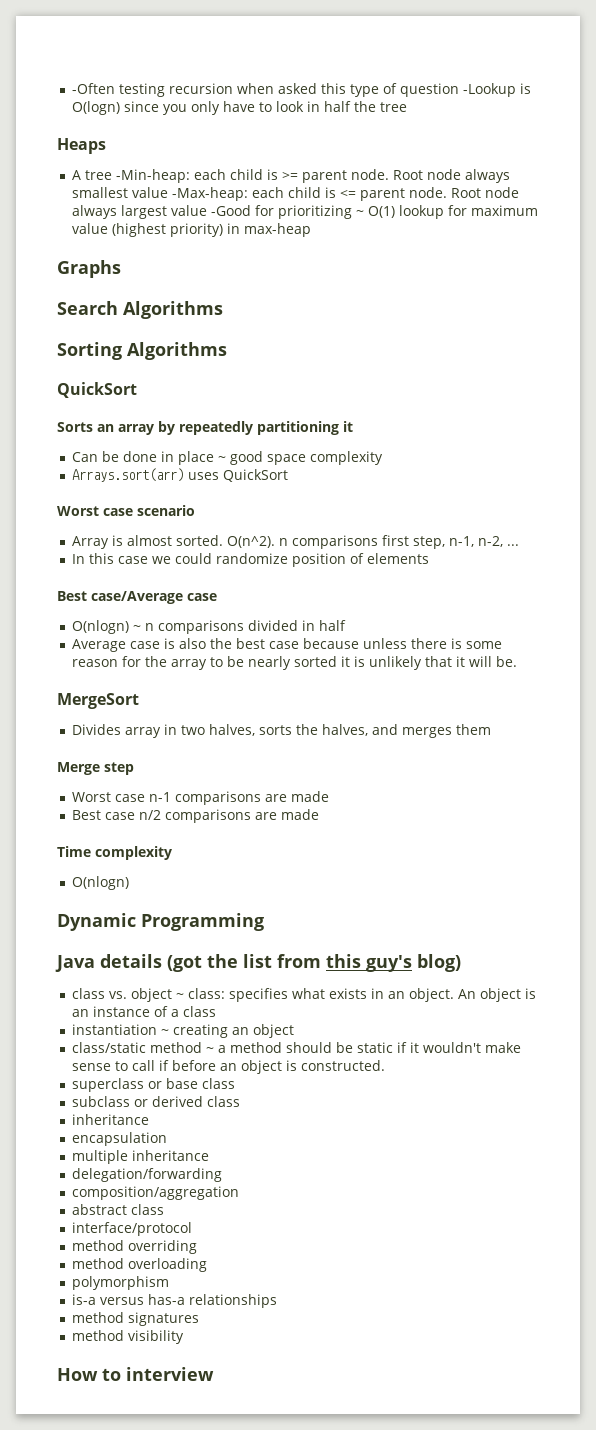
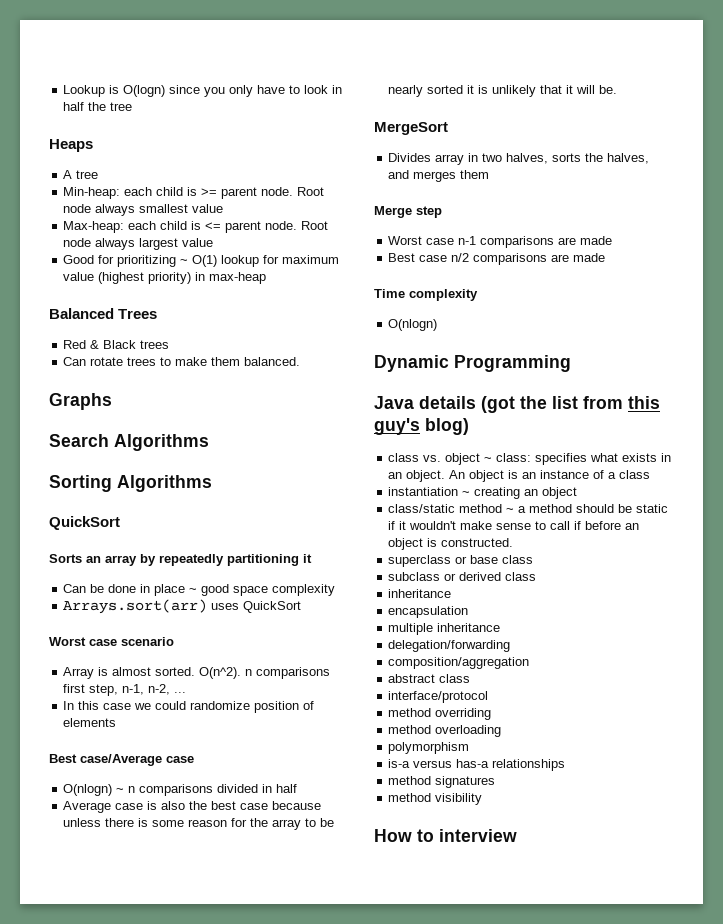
[72,83,517,97] -Often testing recursion when asked this type of question -Lookup -> [63,85,106,97] Lookup
[116,169,191,183] -Min-heap: -> [63,187,121,199] // Min-heap:
[172,187,249,201] -Max-heap: -> [63,221,125,233] // Max-heap:
[211,205,252,216] -Good -> [63,255,95,264] // Good
(312, 230) none -> [49,308,158,319] [63,340,170,349] [63,357,301,366] // Balanced Trees // Red & Black trees // Can rotate trees to make them balanced.

